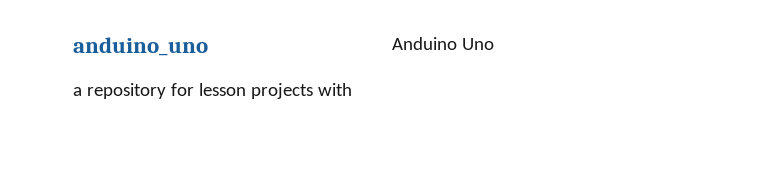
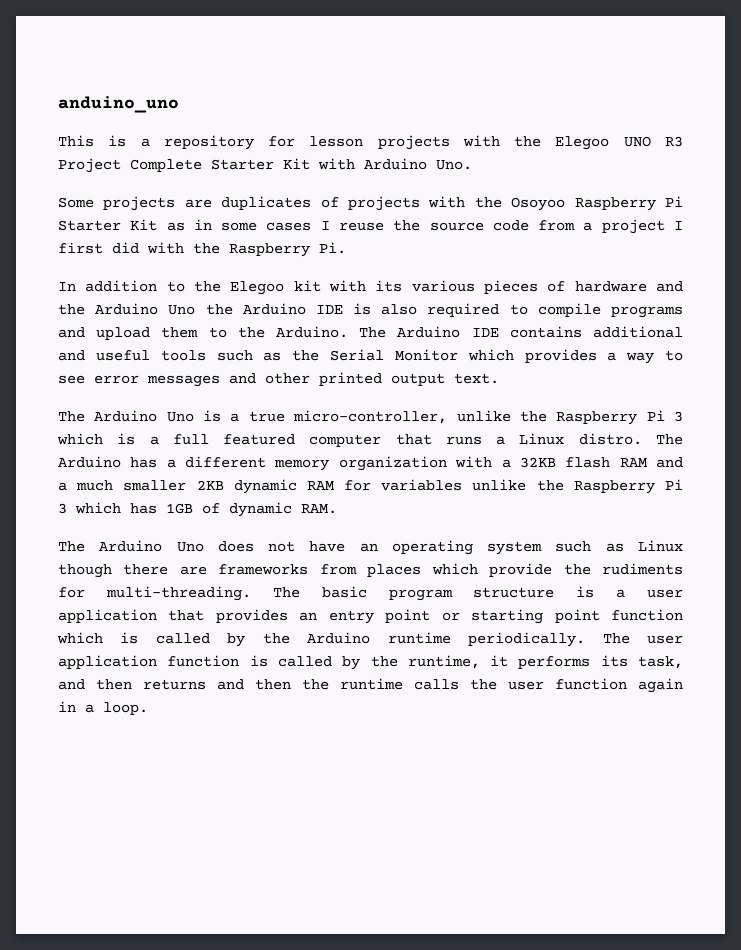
(208, 46) none -> [58,135,127,147] This is
[392,37,494,50] Anduino Uno -> [514,136,683,150] [58,158,472,173] [58,196,683,211] [58,219,684,234] [58,242,346,257] [58,280,683,295] [58,303,683,318] [58,326,683,340] [58,349,684,364] [58,372,499,387] [58,410,684,425] [57,433,683,447] [58,456,683,471] [58,479,683,494] [58,502,337,517] [58,540,683,555] [58,563,684,578] [58,586,683,601] [58,609,684,624] [57,632,683,647] [58,655,683,670] [58,678,683,693] [58,701,148,715] the Elegoo UNO R3 Project Complete Starter Kit with Arduino Uno. // Some projects are duplicates of projects with the Osoyoo Raspberry Pi Starter Kit as in some cases I reuse the source code from a project I first did with the Raspberry Pi. // In addition to the Elegoo kit with its various pieces of hardware and the Arduino Uno the Arduino IDE is also required to compile programs and upload them to the Arduino. The Arduino IDE contains additional and useful tools such as the Serial Monitor which provides a way to see error messages and other printed output text. // The Arduino Uno is a true micro-controller, unlike the Raspberry Pi 3 which is a full featured computer that runs a Linux distro. The Arduino has a different memory organization with a 32KB flash RAM and a much smaller 2KB dynamic RAM for variables unlike the Raspberry Pi 3 which has 1GB of dynamic RAM. // The Arduino Uno does not have an operating system such as Linux though there are frameworks from places which provide the rudiments for multi-threading. The basic program structure is a user application that provides an entry point or starting point function which is called by the Arduino runtime periodically. The user application function is called by the runtime, it performs its task, and then returns and then the runtime calls the user function again in a loop.

